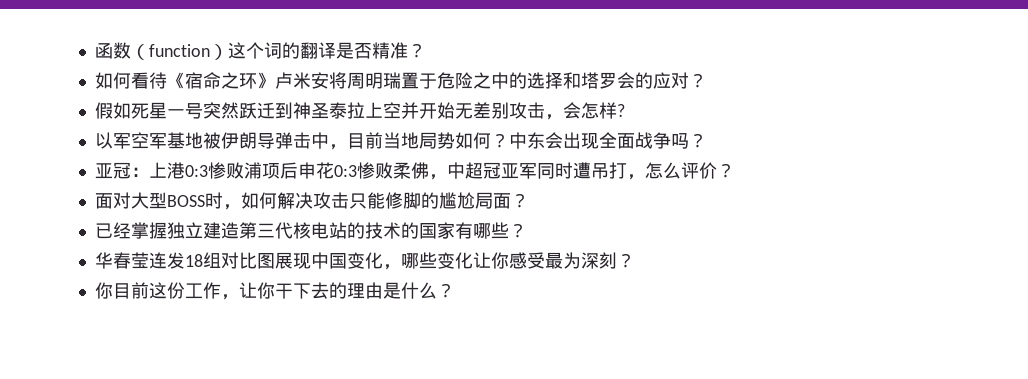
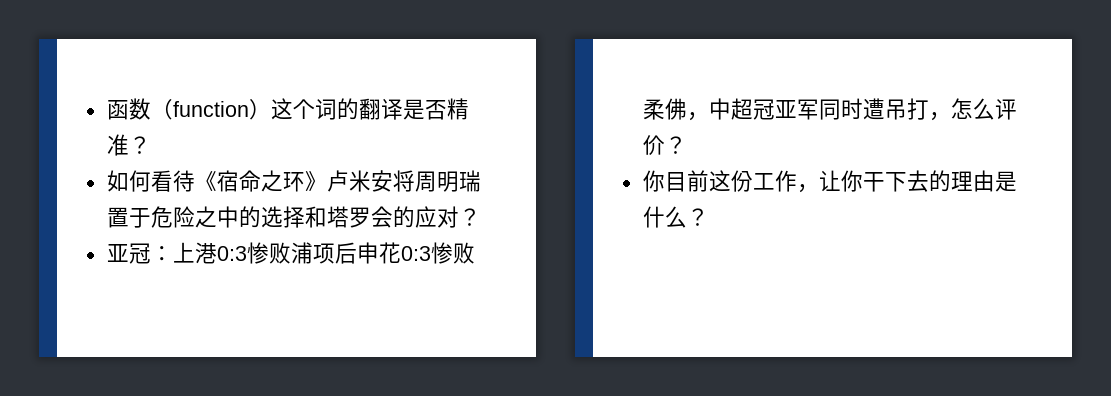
[94,102,625,120] [94,132,707,150] // 假如死星一号突然跃迁到神圣泰拉上空并开始无差别攻击，会怎样? // 以军空军基地被伊朗导弹击中，目前当地局势如何？中东会出现全面战争吗？ -> (481, 217) none
[94,192,529,210] [94,222,527,239] [94,252,635,270] // 面对大型BOSS时，如何解决攻击只能修脚的尴尬局面？ // 已经掌握独立建造第三代核电站的技术的国家有哪些？ // 华春莹连发18组对比图展现中国变化，哪些变化让你感受最为深刻？ -> (687, 145) none

